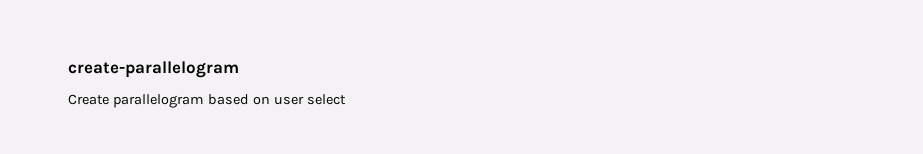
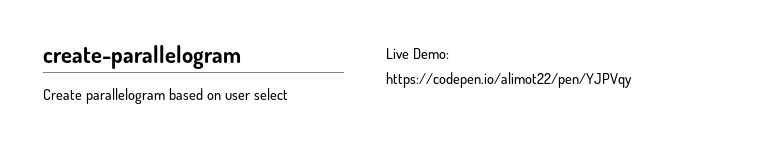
(346, 99) none -> [386,48,449,59] [386,72,632,88] // Live Demo: https://codepen.io/alimot22/pen/YJPVqy

